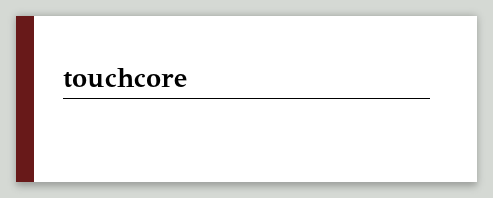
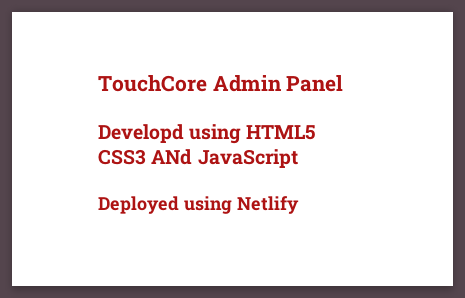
[63,68,187,88] touchcore -> [98,75,344,92] [98,124,315,144] [98,149,298,168] [98,196,299,214] TouchCore Admin Panel // Developd using HTML5 CSS3 ANd JavaScript // Deployed using Netlify

